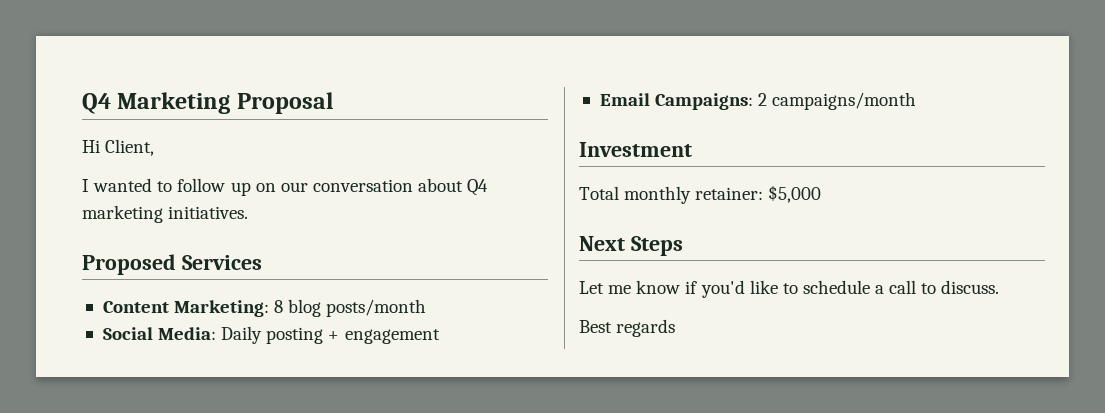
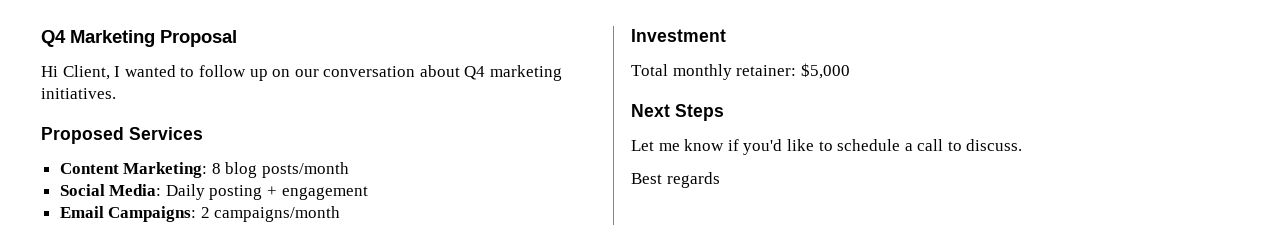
(155, 147) // -> (110, 72) none

